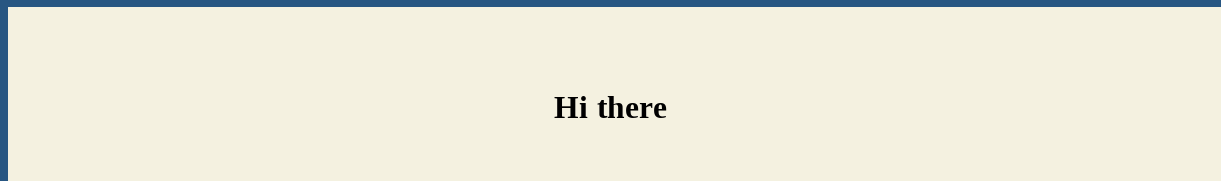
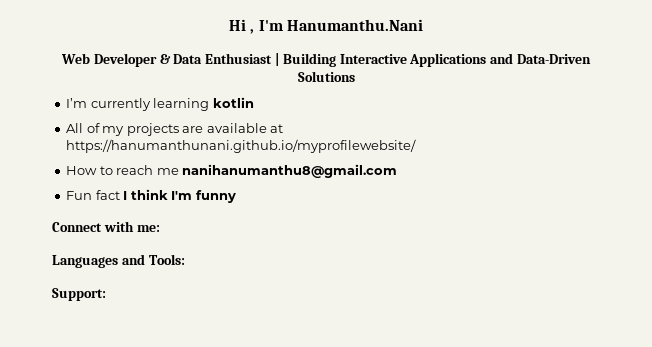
[596,96,667,118] there -> [250,19,423,34] [61,53,591,67] [297,71,355,82] [66,97,254,111] [66,123,284,136] [66,139,417,153] [66,164,398,178] [66,189,236,203] [52,221,160,232] [52,254,185,268] [52,288,106,301] , I'm Hanumanthu.Nani // Web Developer & Data Enthusiast | Building Interactive Applications and Data-Driven Solutions // I’m currently learning kotlin // All of my projects are available at https://hanumanthunani.github.io/myprofilewebsite/ // How to reach me nanihanumanthu8@gmail.com // Fun fact I think I'm funny // Connect with me: // Languages and Tools: // Support:

